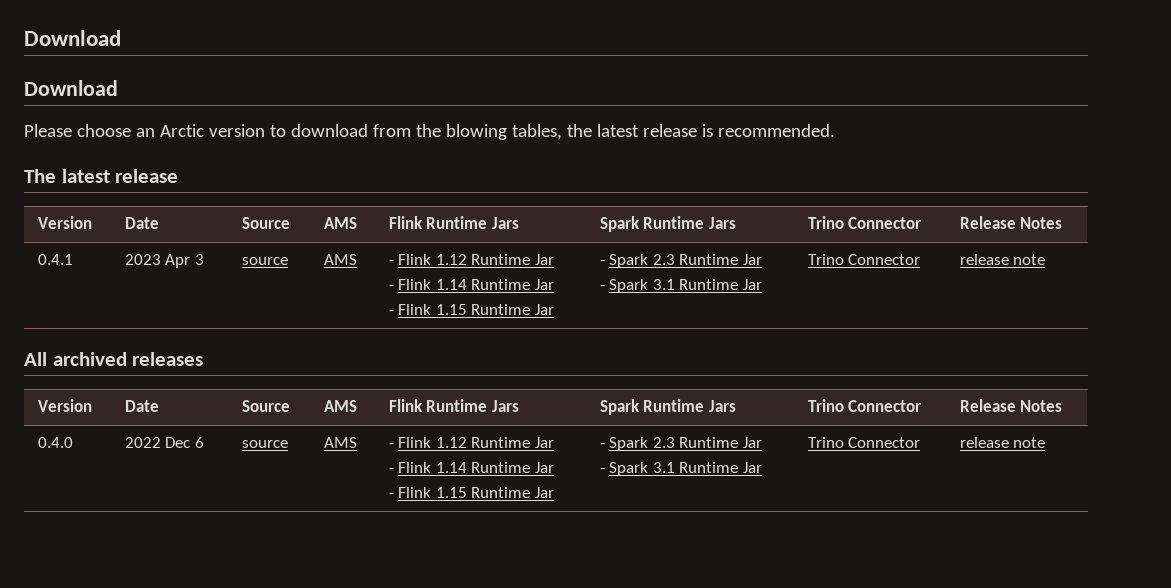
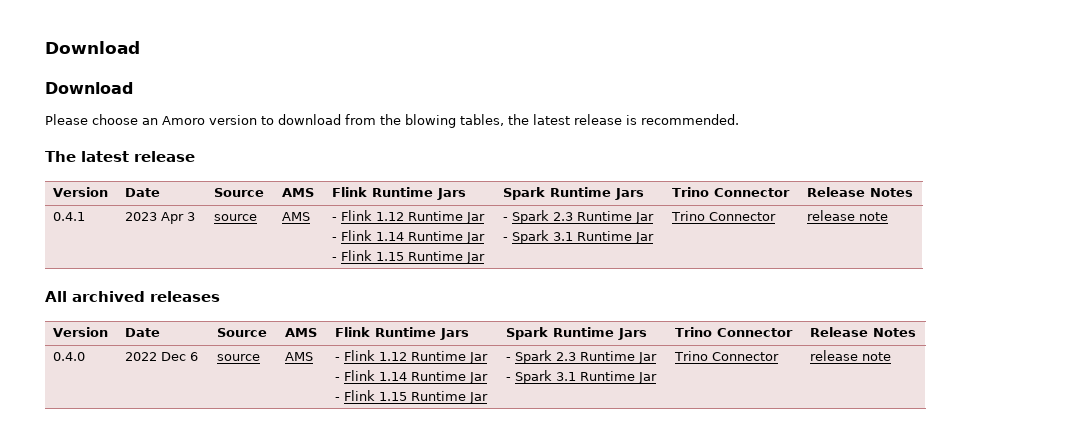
[159,124,204,137] Arctic -> [162,116,205,125] Amoro

